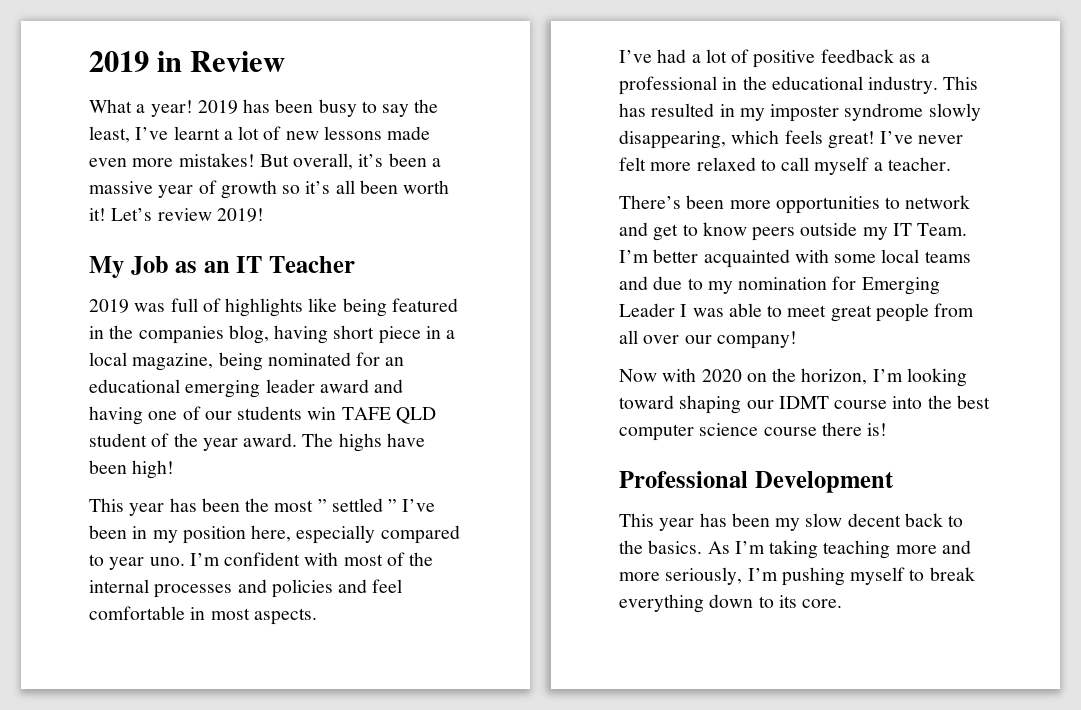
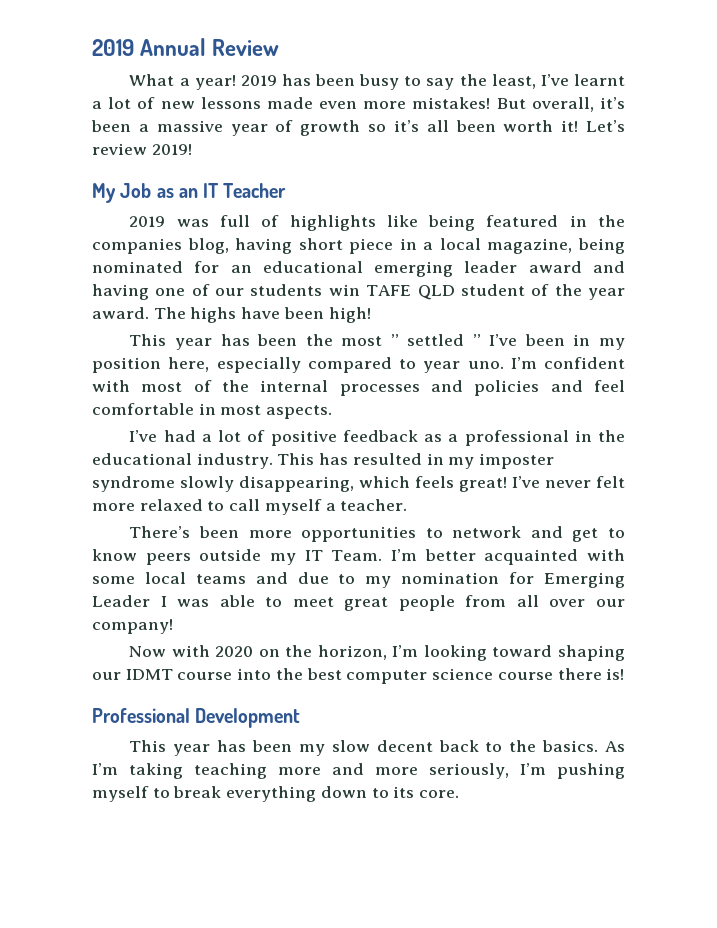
[89,51,183,72] 2019 in -> [92,38,207,56] 2019 Annual

